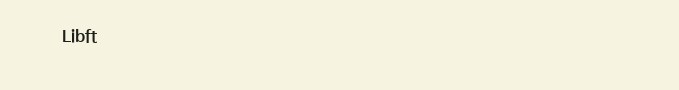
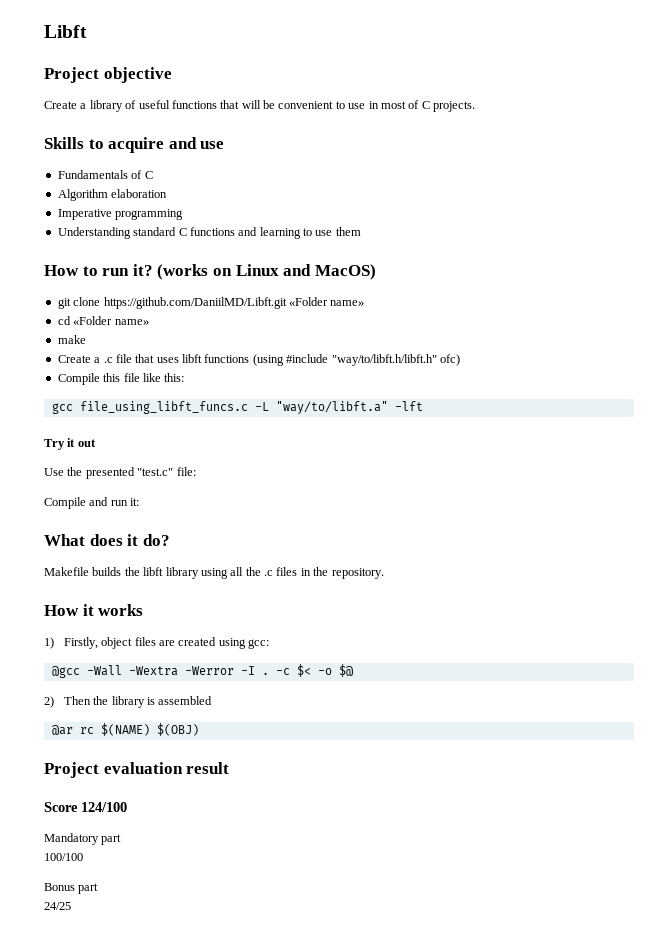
(98, 36) none -> [44,67,172,83] [44,100,475,112] [44,137,225,153] [57,170,153,179] [57,189,168,201] [57,209,184,220] [57,227,361,239] [44,264,376,280] [57,297,365,309] [57,316,149,325] [57,335,86,344] [57,354,460,366] [57,373,185,385] [51,401,423,414] [44,438,96,450] [44,467,196,479] [44,497,140,509] [44,534,170,546] [44,567,384,579] [44,604,144,616] [44,637,270,649] [51,664,353,678] [44,696,213,708] [51,723,199,736] [44,762,230,778] [44,802,127,812] [44,833,122,845] [44,853,83,861] [44,883,99,894] [44,902,71,910] // Project objective // Create a library of useful functions that will be convenient to use in most of C projects. // Skills to acquire and use // Fundamentals of C // Algorithm elaboration // Imperative programming // Understanding standard C functions and learning to use them // How to run it? (works on Linux and MacOS) // git clone https://github.com/DaniilMD/Libft.git «Folder name» // cd «Folder name» // make // Create a .c file that uses libft functions (using #include "way/to/libft.h/libft.h" ofc) // Compile this file like this: // gcc file_using_libft_funcs.c -L "way/to/libft.a" -lft // Try it out // Use the presented "test.c" file: // Compile and run it: // What does it do? // Makefile builds the libft library using all the .c files in the repository. // How it works // 1) Firstly, object files are created using gcc: // @gcc -Wall -Wextra -Werror -I . -c $< -o $@ // 2) Then the library is assembled // @ar rc $(NAME) $(OBJ) // Project evaluation result // Score 124/100 // Mandatory part // 100/100 // Bonus part // 24/25

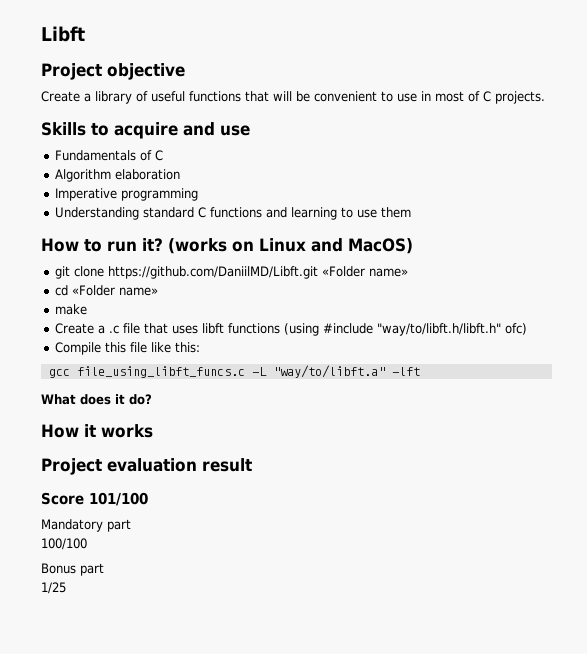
[44,438,96,450] [44,467,196,479] [44,497,140,509] [44,534,170,546] [44,567,384,579] [44,604,144,616] [44,637,270,649] [51,664,353,678] [44,696,213,708] [51,723,199,736] Try it out // Use the presented "test.c" file: // Compile and run it: // What does it do? // Makefile builds the libft library using all the .c files in the repository. // How it works // 1) Firstly, object files are created using gcc: // @gcc -Wall -Wextra -Werror -I . -c $< -o $@ // 2) Then the library is assembled // @ar rc $(NAME) $(OBJ) -> [41,394,152,405] [41,424,153,438] What does it do? // How it works
[81,802,127,812] 124/100 -> [89,492,148,506] 101/100
[44,902,71,910] 24/25 -> [41,582,66,594] 1/25

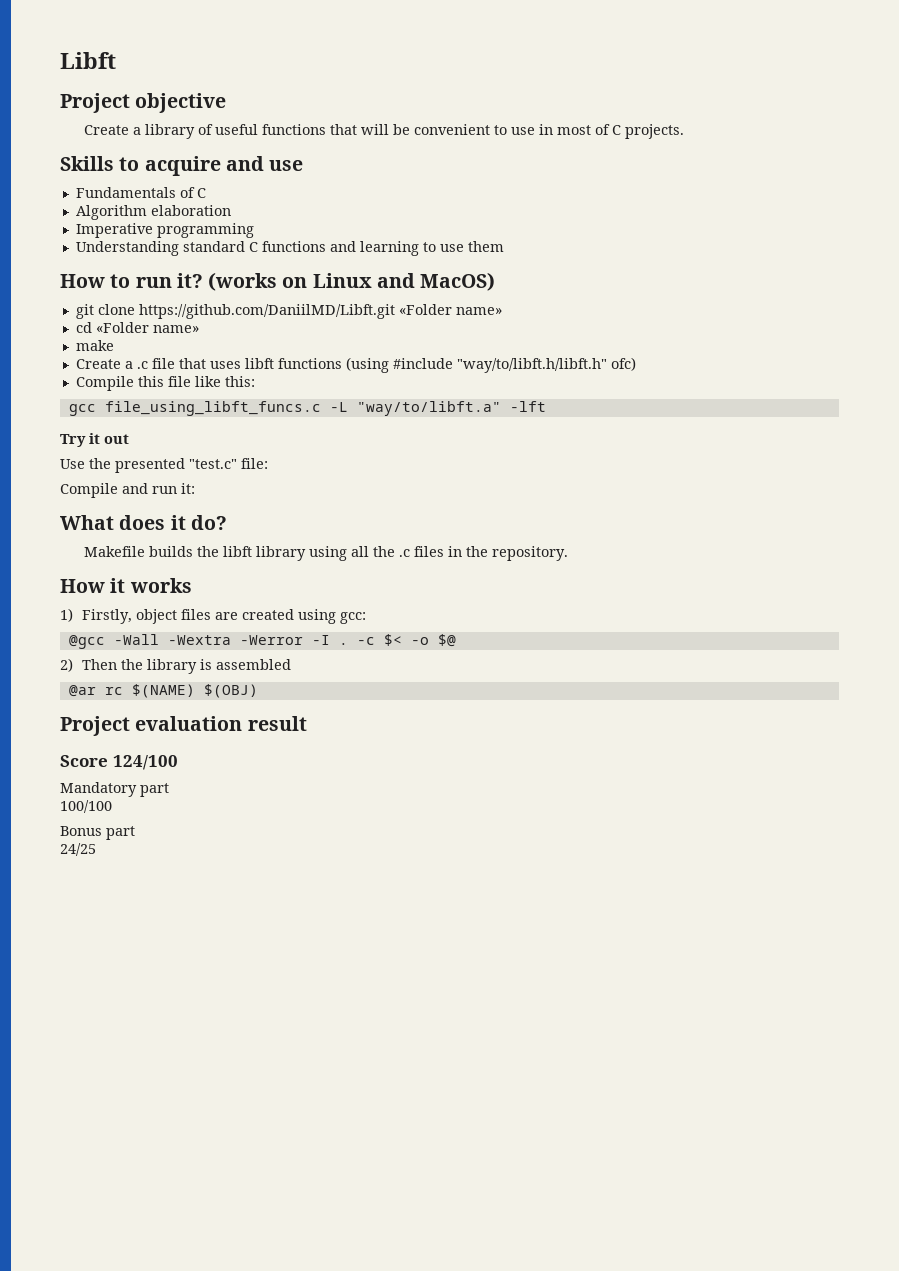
[41,394,152,405] [41,424,153,438] What does it do? // How it works -> [60,433,129,447] [60,458,268,473] [60,483,195,498] [60,515,227,530] [83,546,568,561] [60,578,192,593] [60,608,366,624] [68,634,456,649] [60,658,291,674] [68,684,258,698] Try it out // Use the presented "test.c" file: // Compile and run it: // What does it do? // Makefile builds the libft library using all the .c files in the repository. // How it works // 1) Firstly, object files are created using gcc: // @gcc -Wall -Wextra -Werror -I . -c $< -o $@ // 2) Then the library is assembled // @ar rc $(NAME) $(OBJ)
[89,492,148,506] 101/100 -> [112,755,178,770] 124/100
[41,582,66,594] 1/25 -> [60,843,96,856] 24/25

